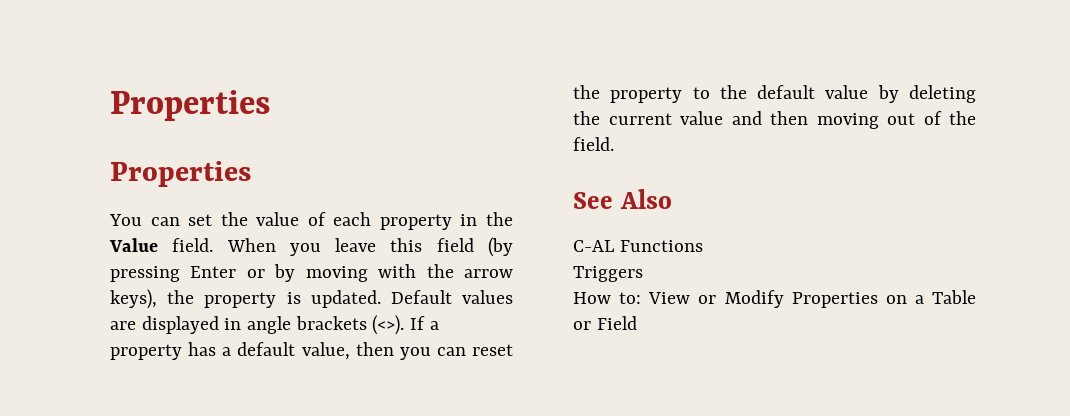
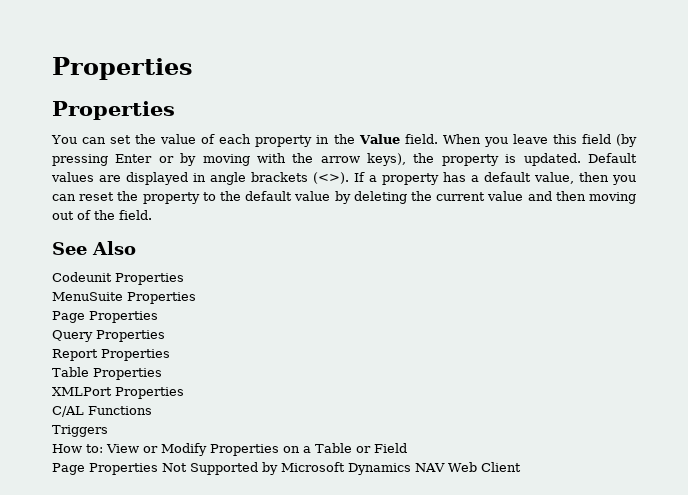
[573,240,614,252] C-AL -> [52,272,184,285] [52,292,196,304] [52,311,158,323] [52,330,165,342] [52,349,170,361] [52,367,162,380] [52,387,184,399] [52,406,84,417] Codeunit Properties // MenuSuite Properties // Page Properties // Query Properties // Report Properties // Table Properties // XMLPort Properties // C/AL
(637, 323) none -> [52,462,521,475] // Page Properties Not Supported by Microsoft Dynamics NAV Web Client

